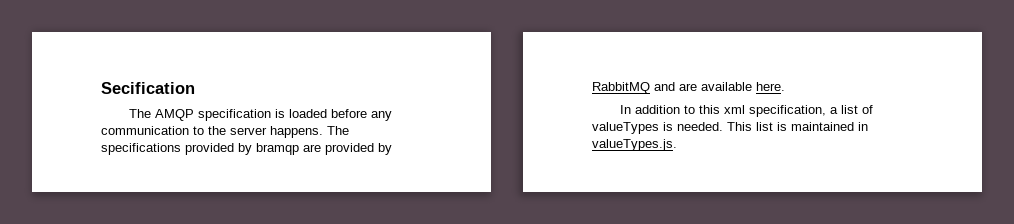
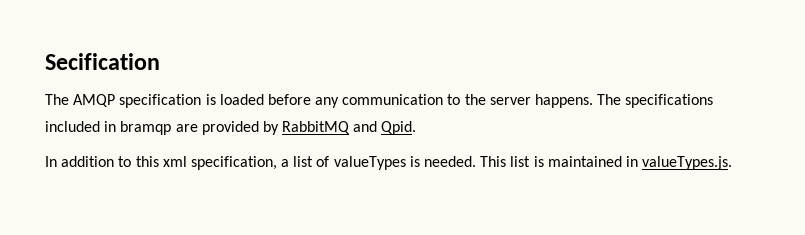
[185,143,252,155] provided by -> [45,121,117,132] included in
[679,82,785,91] are available here. -> [381,121,417,135] Qpid.

